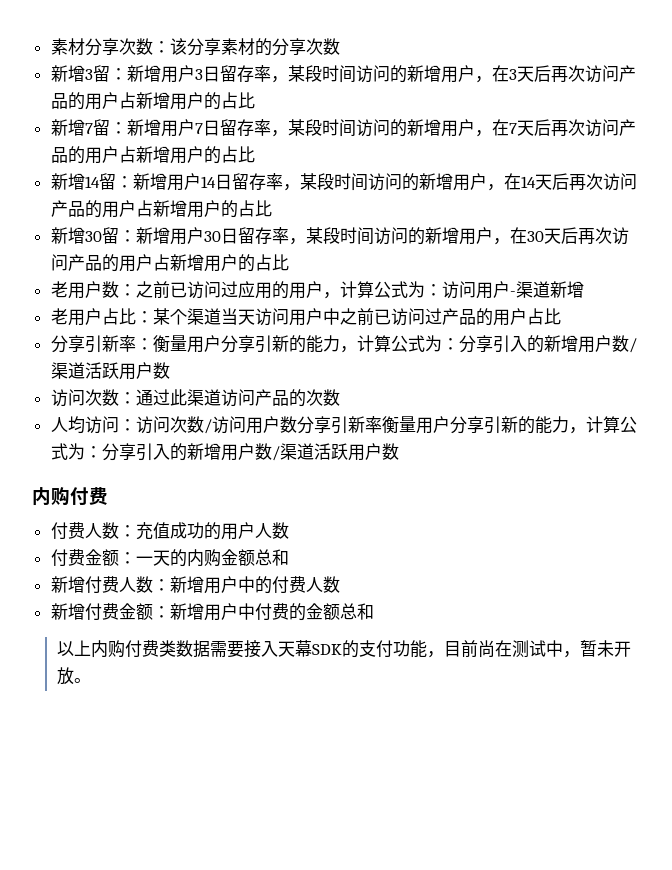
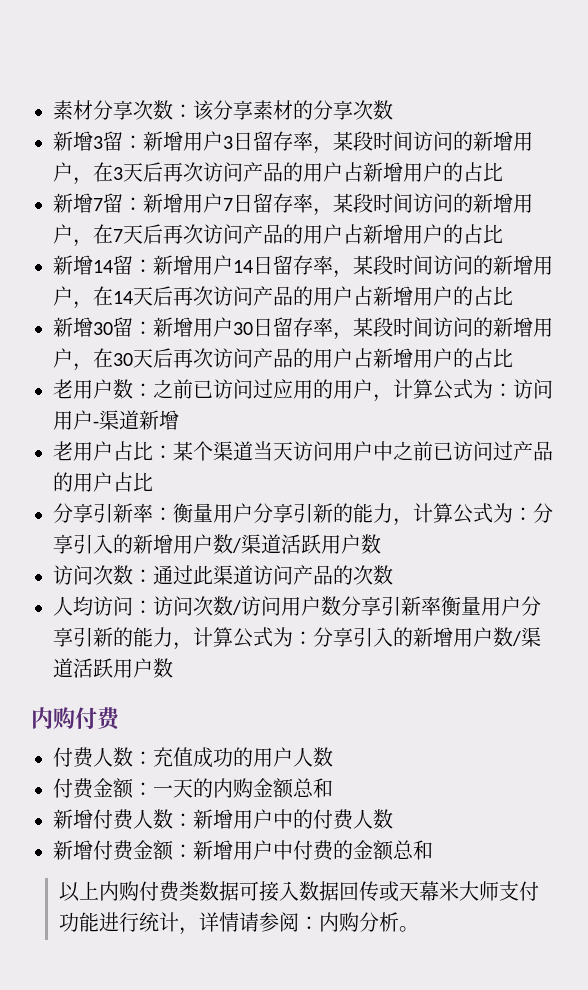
[209,640,631,658] [56,667,74,685] 需要接入天幕SDK的支付功能，目前尚在测试中，暂未开放 -> [238,881,539,902] [58,912,399,935] 可接入数据回传或天幕米大师支付功能进行统计，详情请参阅：内购分析

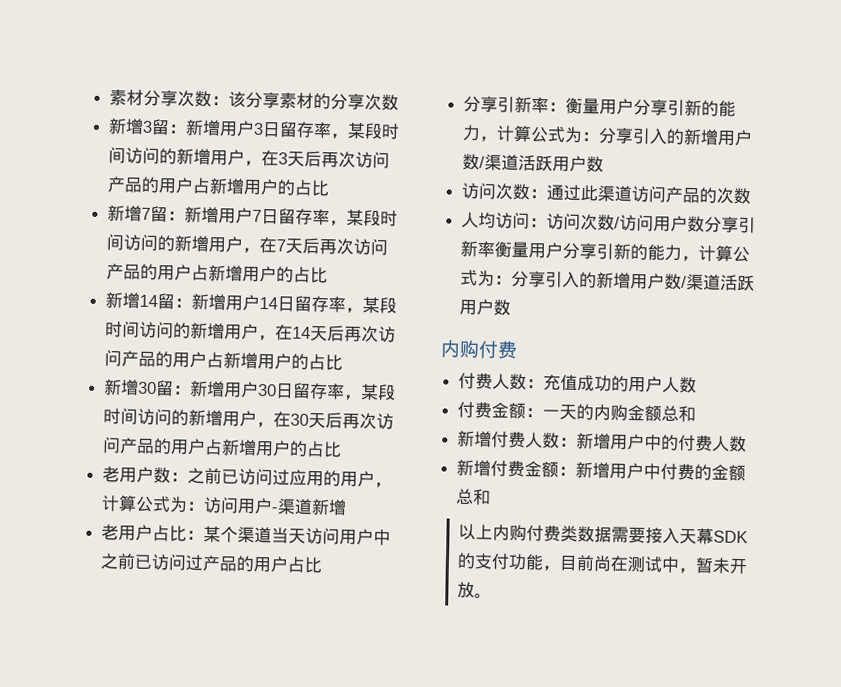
[238,881,539,902] [58,912,399,935] 可接入数据回传或天幕米大师支付功能进行统计，详情请参阅：内购分析 -> [611,526,749,545] [457,552,749,575] [457,581,476,599] 需要接入天幕SDK的支付功能，目前尚在测试中，暂未开放

